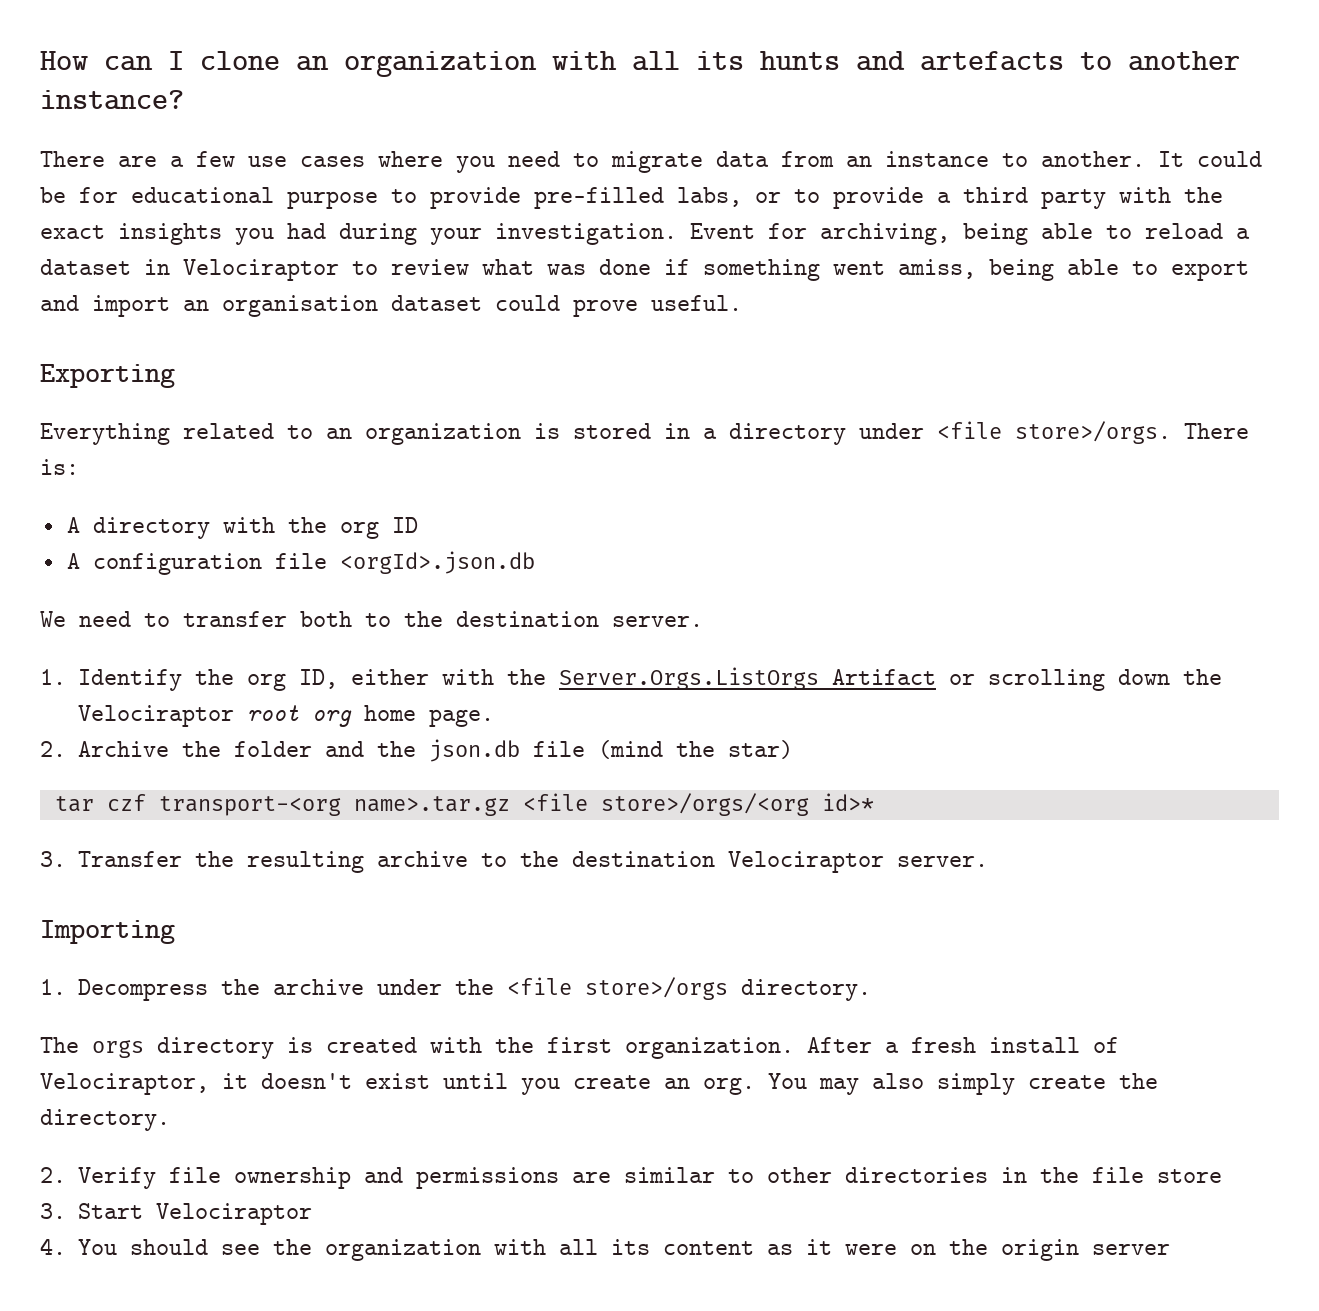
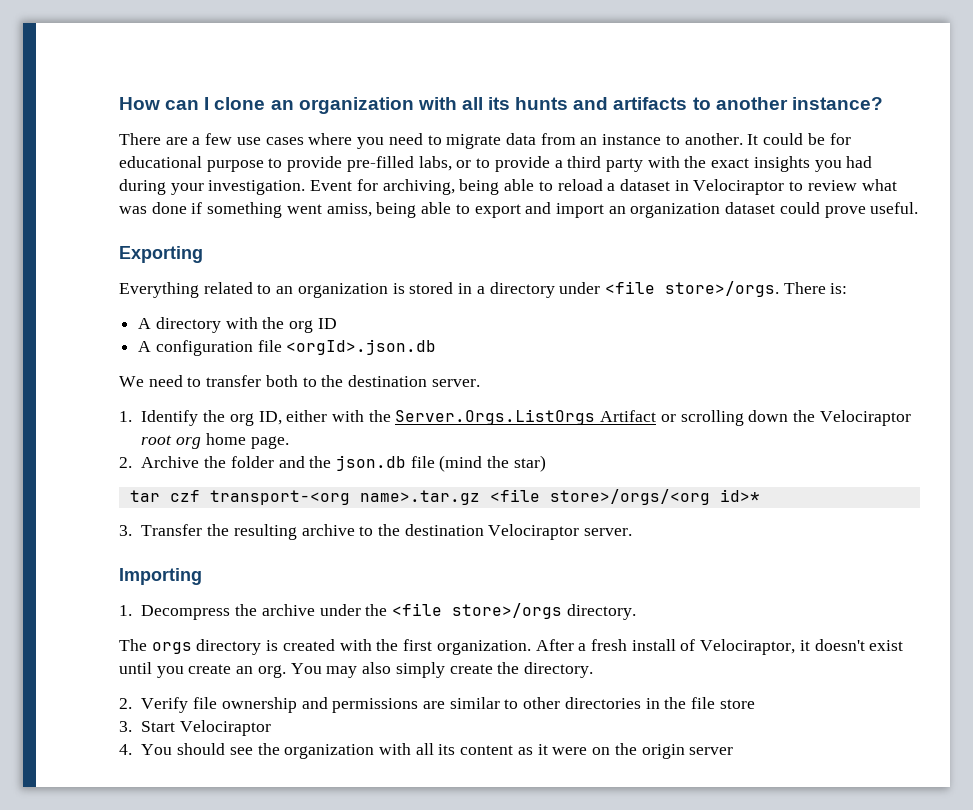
[920,51,1064,71] artefacts -> [613,97,688,110] artifacts
[222,295,378,317] organisation -> [630,203,721,218] organization

